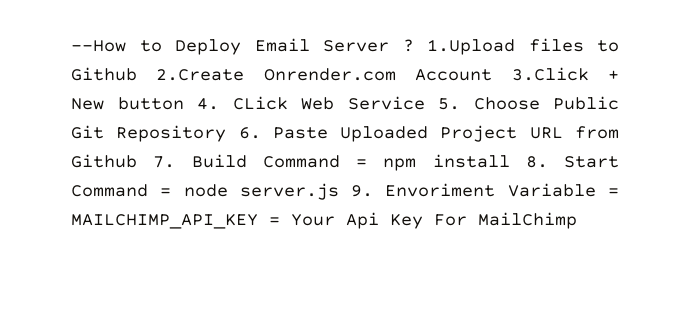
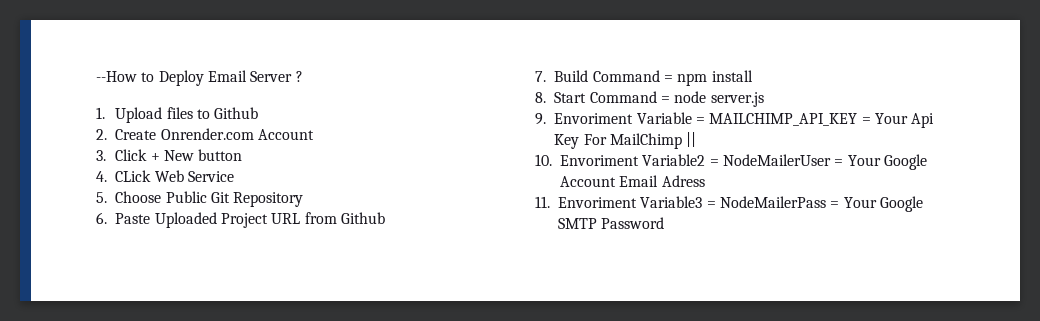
[427,39,515,55] 1.Upload -> [96,107,163,123] // 1. Upload
[156,69,245,81] 2.Create -> [96,129,157,140] // 2. Create
[511,67,589,81] 3.Click -> [96,149,148,161] // 3. Click
(184, 103) none -> (243, 155) //
(425, 103) none -> (234, 176) //
(227, 133) none -> (304, 199) //
(137, 161) none -> (385, 218) //
(510, 161) none -> (753, 76) //
(339, 191) none -> (764, 99) //
(577, 220) none -> [686,132,697,147] [535,154,927,170] [560,175,705,187] [535,196,923,212] [558,217,665,229] || // 10. Envoriment Variable2 = NodeMailerUser = Your Google Account Email Adress // 11. Envoriment Variable3 = NodeMailerPass = Your Google SMTP Password

